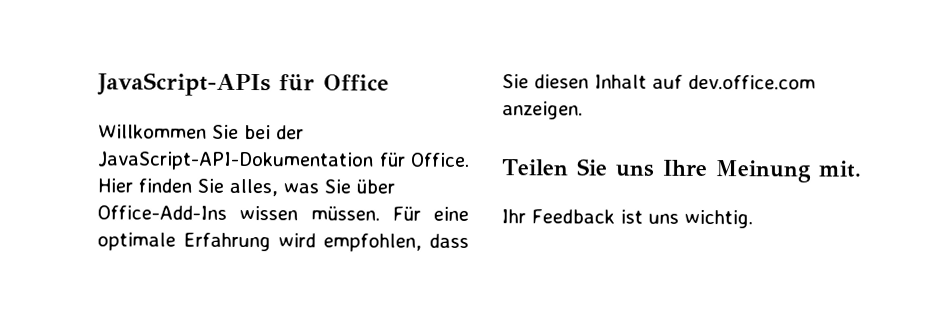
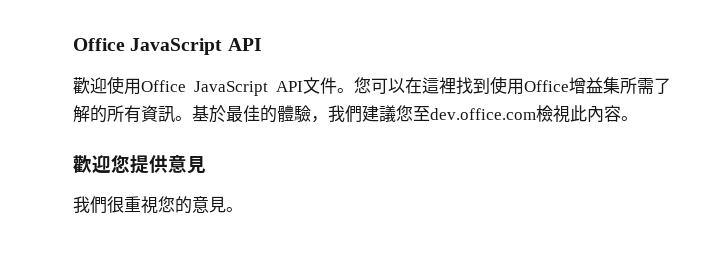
[97,72,389,97] [98,124,304,140] [97,151,470,171] [97,178,395,197] [97,205,469,221] [97,232,469,252] [502,74,816,90] [502,101,583,120] [501,158,862,183] [501,209,753,229] JavaScript-APIs für Office // Willkommen Sie bei der JavaScript-API-Dokumentation für Office. Hier finden Sie alles, was Sie über Office-Add-Ins wissen müssen. Für eine optimale Erfahrung wird empfohlen, dass Sie diesen Inhalt auf dev.office.com anzeigen. // Teilen Sie uns Ihre Meinung mit. // Ihr Feedback ist uns wichtig. -> [73,38,262,55] [73,76,671,96] [73,105,638,123] [73,154,206,174] [73,196,243,214] Office JavaScript API // 歡迎使用Office JavaScript API文件。您可以在這裡找到使用Office增益集所需了解的所有資訊。基於最佳的體驗，我們建議您至dev.office.com檢視此內容。 // 歡迎您提供意見 // 我們很重視您的意見。

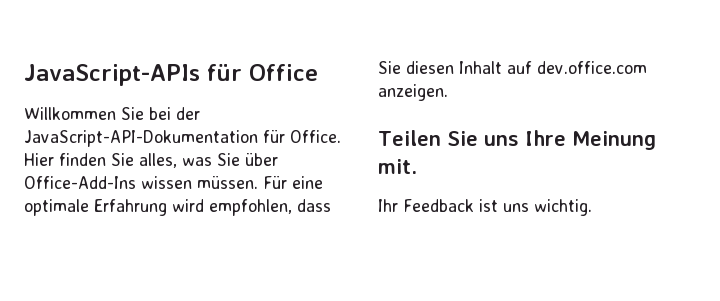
[73,38,262,55] [73,76,671,96] [73,105,638,123] [73,154,206,174] [73,196,243,214] Office JavaScript API // 歡迎使用Office JavaScript API文件。您可以在這裡找到使用Office增益集所需了解的所有資訊。基於最佳的體驗，我們建議您至dev.office.com檢視此內容。 // 歡迎您提供意見 // 我們很重視您的意見。 -> [24,64,318,86] [24,107,200,120] [24,130,341,147] [24,153,278,168] [24,176,323,189] [24,199,331,216] [378,61,647,74] [378,84,448,101] [378,130,656,150] [378,159,417,174] [378,199,592,216] JavaScript-APIs für Office // Willkommen Sie bei der JavaScript-API-Dokumentation für Office. Hier finden Sie alles, was Sie über Office-Add-Ins wissen müssen. Für eine optimale Erfahrung wird empfohlen, dass Sie diesen Inhalt auf dev.office.com anzeigen. // Teilen Sie uns Ihre Meinung mit. // Ihr Feedback ist uns wichtig.

